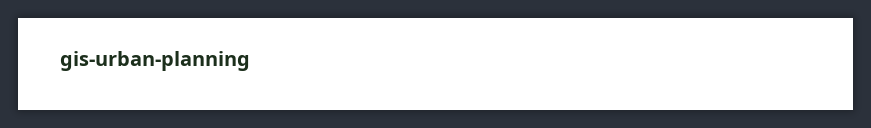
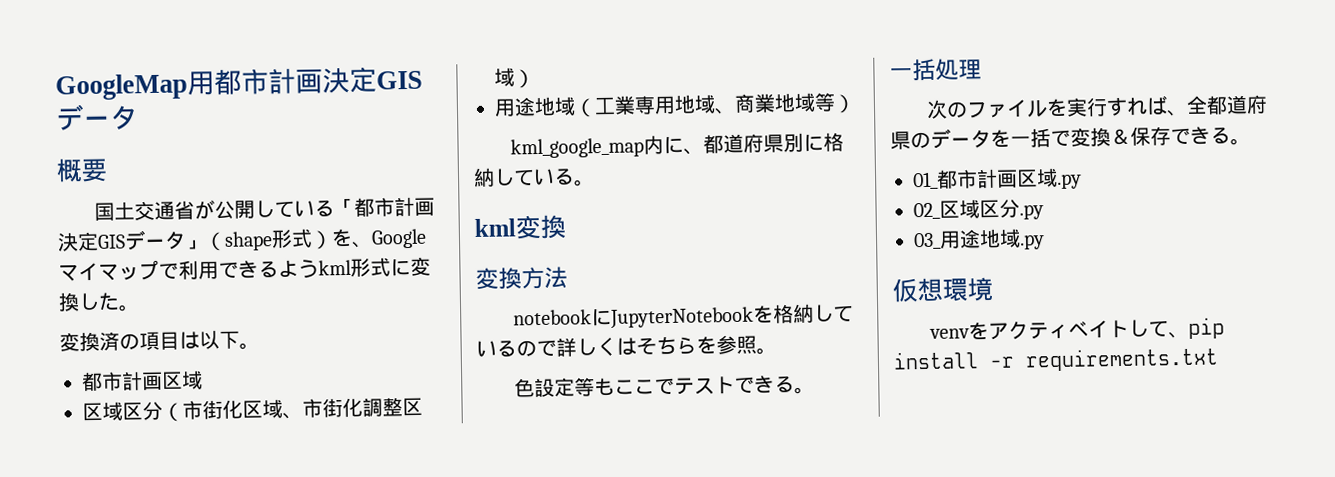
[60,51,250,71] gis-urban-planning -> [55,66,423,101] [55,104,138,131] [56,158,108,183] [94,196,436,221] [57,228,427,252] [58,256,431,282] [58,292,140,312] [59,329,260,352] [82,370,203,392] [82,397,423,422] [494,67,535,89] [494,92,856,118] [510,132,845,159] [473,167,595,187] [474,214,566,240] [475,266,568,290] [513,303,855,329] [476,334,777,358] [514,375,816,398] [889,58,982,82] [926,94,1269,119] [890,126,1251,150] [912,167,1082,190] [913,198,1044,220] [913,228,1045,250] [892,276,994,303] [929,317,1226,341] [893,347,1219,372] GoogleMap用都市計画決定GISデータ // 概要 // 国土交通省が公開している「都市計画決定GISデータ」（shape形式）を、Googleマイマップで利用できるようkml形式に変換した。 // 変換済の項目は以下。 // 都市計画区域 // 区域区分（市街化区域、市街化調整区域） // 用途地域（工業専用地域、商業地域等） // kml_google_map内に、都道府県別に格納している。 // kml変換 // 変換方法 // notebookにJupyterNotebookを格納しているので詳しくはそちらを参照。 // 色設定等もここでテストできる。 // 一括処理 // 次のファイルを実行すれば、全都道府県のデータを一括で変換＆保存できる。 // 01_都市計画区域.py // 02_区域区分.py // 03_用途地域.py // 仮想環境 // venvをアクティベイトして、pip install -r requirements.txt

